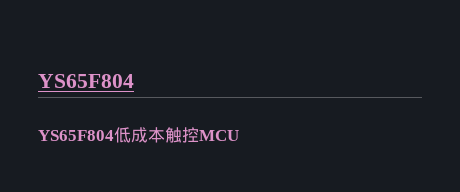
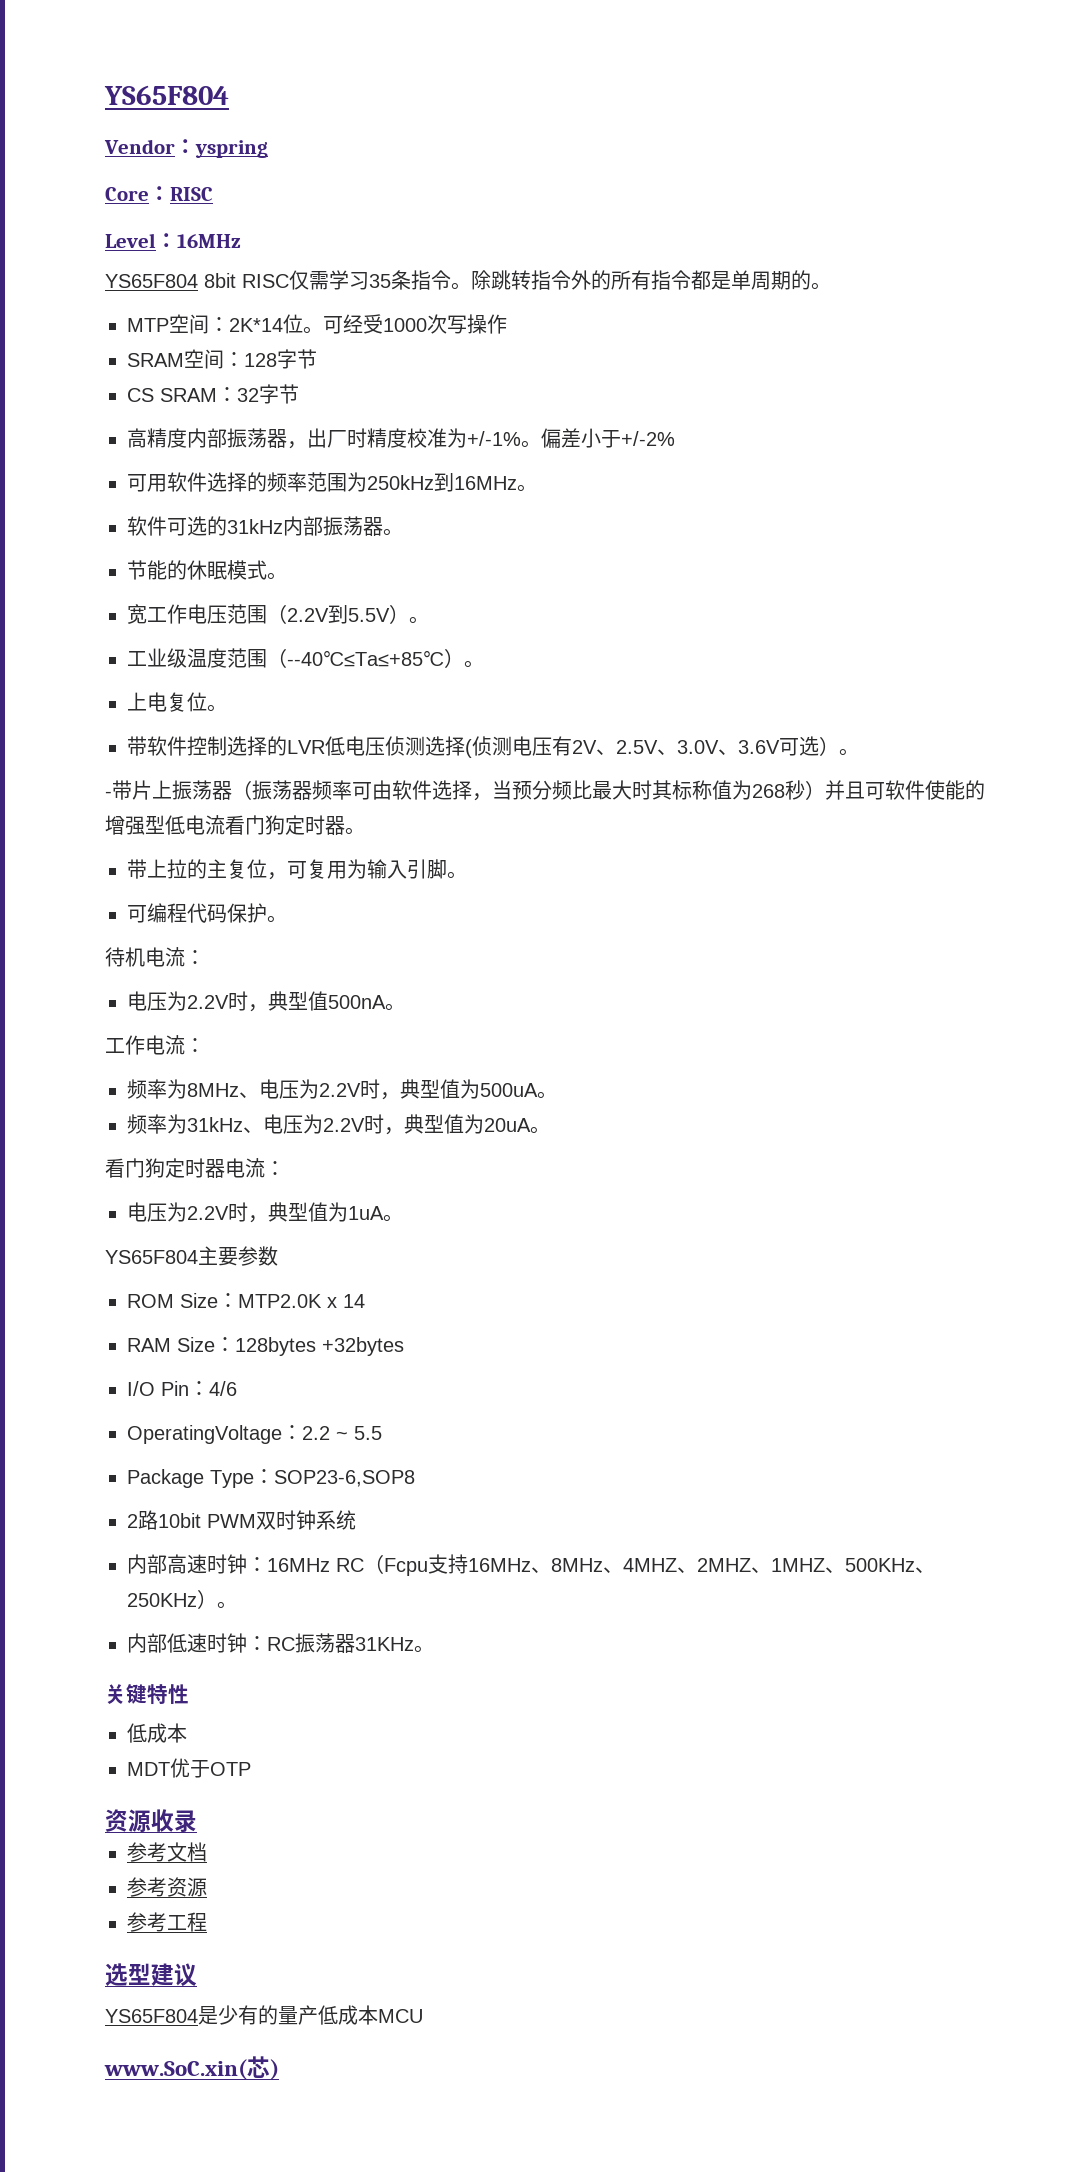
[38,127,199,143] YS65F804低成本触控 -> [104,139,268,158] [105,186,213,201] [105,233,241,248] [105,270,831,290] [127,314,507,334] [127,349,317,369] [127,384,299,404] [127,428,675,449] [127,472,537,492] [127,516,403,536] [127,560,287,580] [127,604,429,624] [127,648,484,668] [127,692,227,712] [127,736,859,758] [105,780,985,801] [105,815,365,835] [127,859,467,880] [127,903,287,923] [105,947,205,967] [127,991,405,1012] [105,1035,205,1055] [127,1079,557,1100] [127,1114,550,1135] [105,1158,285,1178] [127,1202,403,1223] [105,1246,278,1266] [127,1293,365,1308] [127,1337,404,1356] [127,1381,237,1396] [127,1425,382,1444] [127,1469,415,1488] [127,1510,356,1530] [127,1554,935,1576] [127,1589,237,1609] [127,1633,434,1653] [105,1684,189,1705] [127,1723,187,1743] [127,1758,251,1778] [105,1809,197,1833] [127,1842,207,1862] [127,1877,207,1897] [127,1912,207,1932] [105,1963,197,1987] [105,2005,378,2025] Vendor：yspring // Core：RISC // Level：16MHz // YS65F804 8bit RISC仅需学习35条指令。除跳转指令外的所有指令都是单周期的。 // MTP空间：2K*14位。可经受1000次写操作 // SRAM空间：128字节 // CS SRAM：32字节 // 高精度内部振荡器，出厂时精度校准为+/-1%。偏差小于+/-2% // 可用软件选择的频率范围为250kHz到16MHz。 // 软件可选的31kHz内部振荡器。 // 节能的休眠模式。 // 宽工作电压范围（2.2V到5.5V）。 // 工业级温度范围（--40℃≤Ta≤+85℃）。 // 上电复位。 // 带软件控制选择的LVR低电压侦测选择(侦测电压有2V、2.5V、3.0V、3.6V可选）。 // -带片上振荡器（振荡器频率可由软件选择，当预分频比最大时其标称值为268秒）并且可软件使能的增强型低电流看门狗定时器。 // 带上拉的主复位，可复用为输入引脚。 // 可编程代码保护。 // 待机电流： // 电压为2.2V时，典型值500nA。 // 工作电流： // 频率为8MHz、电压为2.2V时，典型值为500uA。 // 频率为31kHz、电压为2.2V时，典型值为20uA。 // 看门狗定时器电流： // 电压为2.2V时，典型值为1uA。 // YS65F804主要参数 // ROM Size：MTP2.0K x 14 // RAM Size：128bytes +32bytes // I/O Pin：4/6 // OperatingVoltage：2.2 ~ 5.5 // Package Type：SOP23-6,SOP8 // 2路10bit PWM双时钟系统 // 内部高速时钟：16MHz RC（Fcpu支持16MHz、8MHz、4MHZ、2MHZ、1MHZ、500KHz、250KHz）。 // 内部低速时钟：RC振荡器31KHz。 // 关键特性 // 低成本 // MDT优于OTP // 资源收录 // 参考文档 // 参考资源 // 参考工程 // 选型建议 // YS65F804是少有的量产低成本
(239, 135) none -> [104,2056,279,2080] // www.SoC.xin(芯)

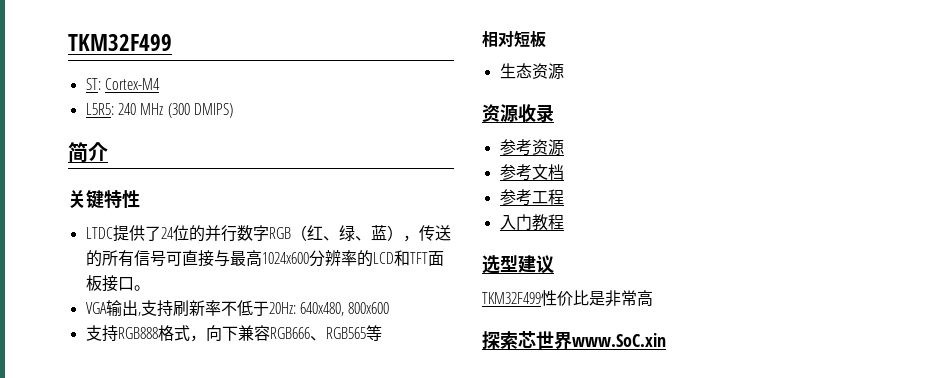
[104,85,229,105] [104,139,268,158] [105,186,213,201] [105,233,241,248] [105,270,831,290] [127,314,507,334] [127,349,317,369] [127,384,299,404] [127,428,675,449] [127,472,537,492] [127,516,403,536] [127,560,287,580] [127,604,429,624] [127,648,484,668] [127,692,227,712] [127,736,859,758] [105,780,985,801] [105,815,365,835] [127,859,467,880] [127,903,287,923] [105,947,205,967] [127,991,405,1012] [105,1035,205,1055] [127,1079,557,1100] [127,1114,550,1135] [105,1158,285,1178] [127,1202,403,1223] [105,1246,278,1266] [127,1293,365,1308] [127,1337,404,1356] [127,1381,237,1396] [127,1425,382,1444] [127,1469,415,1488] [127,1510,356,1530] [127,1554,935,1576] [127,1589,237,1609] [127,1633,434,1653] [105,1684,189,1705] [127,1723,187,1743] [127,1758,251,1778] YS65F804 // Vendor：yspring // Core：RISC // Level：16MHz // YS65F804 8bit RISC仅需学习35条指令。除跳转指令外的所有指令都是单周期的。 // MTP空间：2K*14位。可经受1000次写操作 // SRAM空间：128字节 // CS SRAM：32字节 // 高精度内部振荡器，出厂时精度校准为+/-1%。偏差小于+/-2% // 可用软件选择的频率范围为250kHz到16MHz。 // 软件可选的31kHz内部振荡器。 // 节能的休眠模式。 // 宽工作电压范围（2.2V到5.5V）。 // 工业级温度范围（--40℃≤Ta≤+85℃）。 // 上电复位。 // 带软件控制选择的LVR低电压侦测选择(侦测电压有2V、2.5V、3.0V、3.6V可选）。 // -带片上振荡器（振荡器频率可由软件选择，当预分频比最大时其标称值为268秒）并且可软件使能的增强型低电流看门狗定时器。 // 带上拉的主复位，可复用为输入引脚。 // 可编程代码保护。 // 待机电流： // 电压为2.2V时，典型值500nA。 // 工作电流： // 频率为8MHz、电压为2.2V时，典型值为500uA。 // 频率为31kHz、电压为2.2V时，典型值为20uA。 // 看门狗定时器电流： // 电压为2.2V时，典型值为1uA。 // YS65F804主要参数 // ROM Size：MTP2.0K x 14 // RAM Size：128bytes +32bytes // I/O Pin：4/6 // OperatingVoltage：2.2 ~ 5.5 // Package Type：SOP23-6,SOP8 // 2路10bit PWM双时钟系统 // 内部高速时钟：16MHz RC（Fcpu支持16MHz、8MHz、4MHZ、2MHZ、1MHZ、500KHz、250KHz）。 // 内部低速时钟：RC振荡器31KHz。 // 关键特性 // 低成本 // MDT优于OTP -> [68,34,172,51] [85,78,160,90] [85,103,233,118] [68,142,108,163] [68,190,140,209] [85,225,451,242] [85,250,444,267] [85,275,150,292] [85,300,390,317] [85,325,382,342] [482,31,546,48] [499,63,564,80] TKM32F499 // ST: Cortex-M4 // L5R5: 240 MHz (300 DMIPS) // 简介 // 关键特性 // LTDC提供了24位的并行数字RGB（红、绿、蓝），传送的所有信号可直接与最高1024x600分辨率的LCD和TFT面板接口。 // VGA输出,支持刷新率不低于20Hz: 640x480, 800x600 // 支持RGB888格式，向下兼容RGB666、RGB565等 // 相对短板 // 生态资源
(197, 1821) none -> [499,139,564,156] // 参考资源
[167,1877,207,1897] [127,1912,187,1932] 资源 // 参考工 -> [531,189,564,205] [499,214,548,231] 工程 // 入门教
[105,2005,423,2025] [104,2056,279,2080] YS65F804是少有的量产低成本MCU // www.SoC.xin(芯) -> [482,290,653,307] [482,331,666,350] TKM32F499性价比是非常高 // 探索芯世界www.SoC.xin

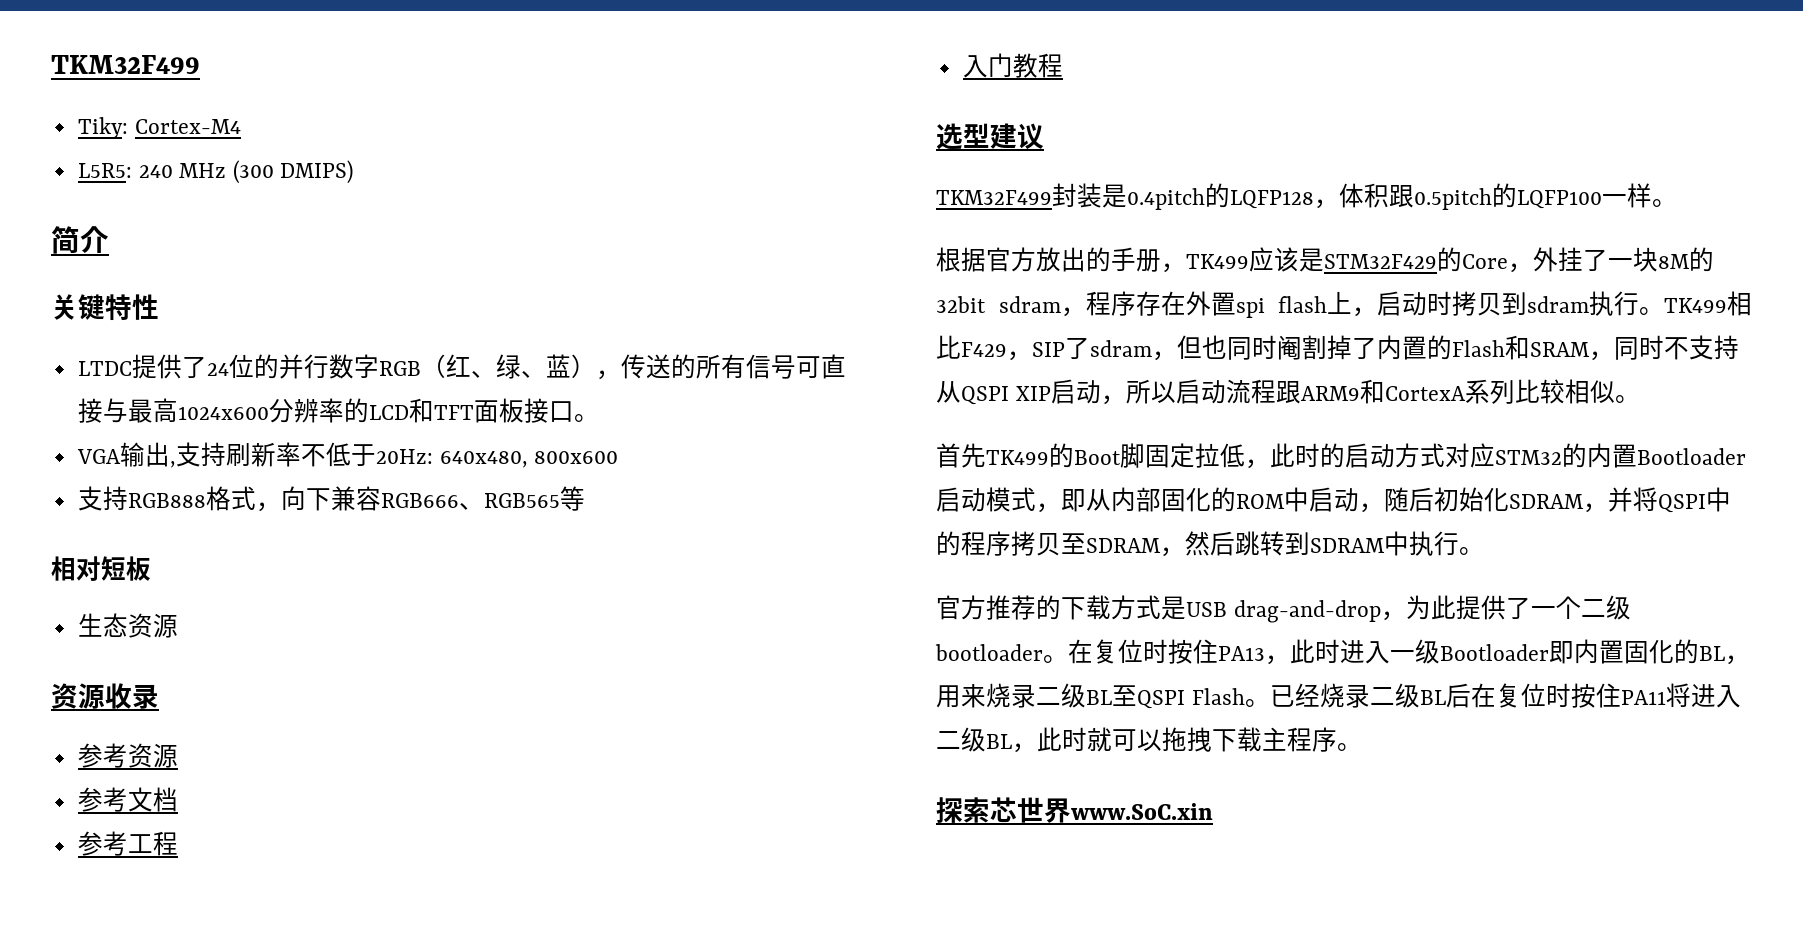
[85,78,101,90] ST: -> [77,117,128,139] Tiky:
[541,290,653,307] 性价比是非常高 -> [1052,183,1677,210] [936,247,1714,273] [936,291,1752,318] [936,335,1739,361] [936,379,1640,405] [936,443,1746,469] [936,487,1731,513] [936,531,1484,557] [936,595,1631,623] [935,639,1750,665] [936,683,1741,709] [936,727,1362,753] 封装是0.4pitch的LQFP128，体积跟0.5pitch的LQFP100一样。 // 根据官方放出的手册，TK499应该是STM32F429的Core，外挂了一块8M的32bit sdram，程序存在外置spi flash上，启动时拷贝到sdram执行。TK499相比F429，SIP了sdram，但也同时阉割掉了内置的Flash和SRAM，同时不支持从QSPI XIP启动，所以启动流程跟ARM9和CortexA系列比较相似。 // 首先TK499的Boot脚固定拉低，此时的启动方式对应STM32的内置Bootloader启动模式，即从内部固化的ROM中启动，随后初始化SDRAM，并将QSPI中的程序拷贝至SDRAM，然后跳转到SDRAM中执行。 // 官方推荐的下载方式是USB drag-and-drop，为此提供了一个二级bootloader。在复位时按住PA13，此时进入一级Bootloader即内置固化的BL，用来烧录二级BL至QSPI Flash。已经烧录二级BL后在复位时按住PA11将进入二级BL，此时就可以拖拽下载主程序。

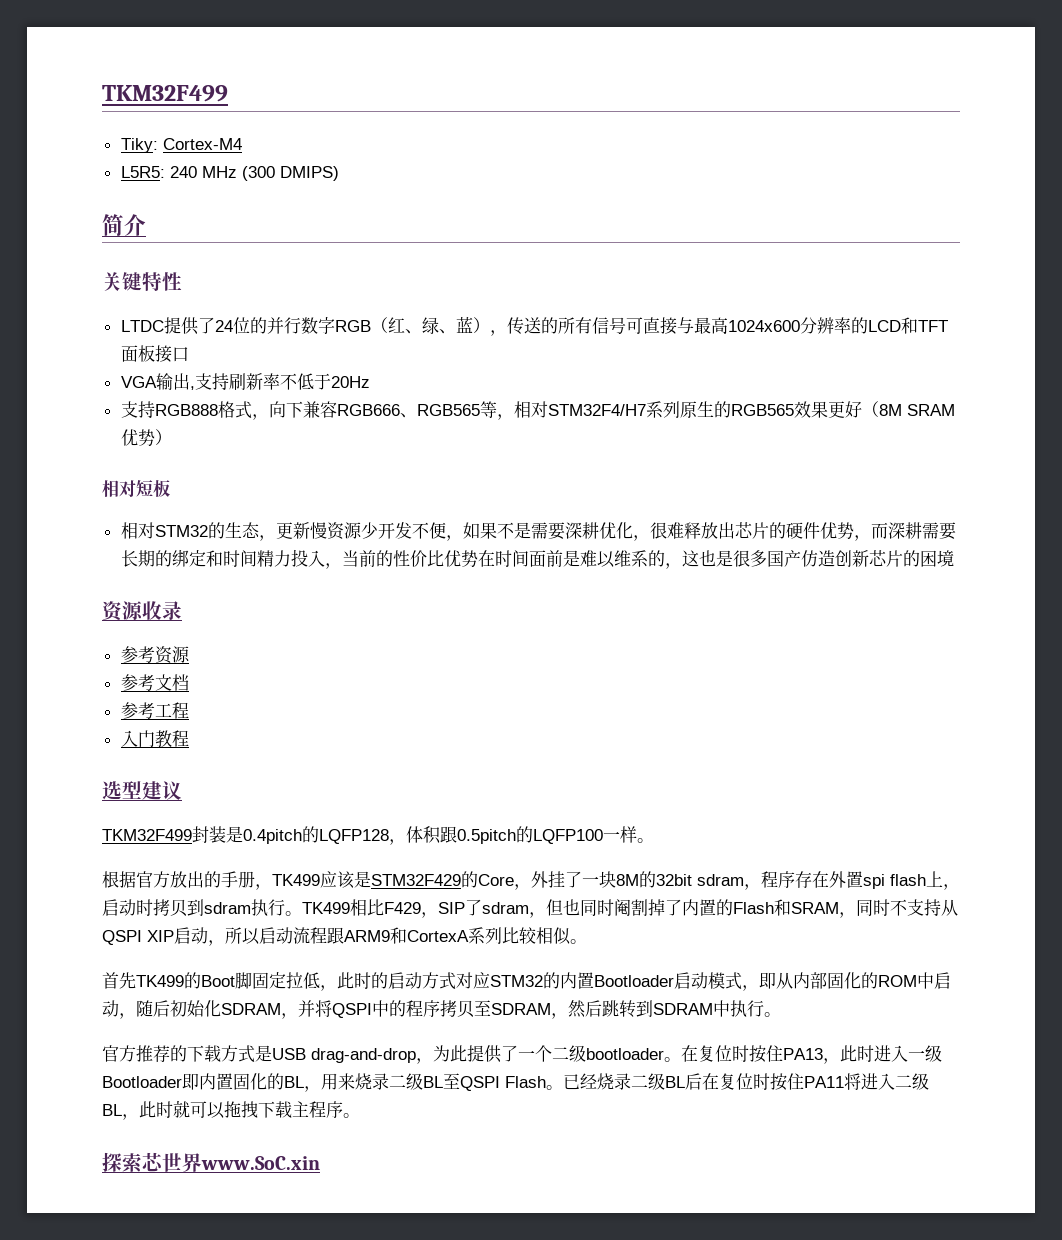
[573,414,599,422] 。 -> (189, 354) none
[375,449,619,468] 20Hz: 640x480, 800x600 -> [330,376,370,388] 20Hz
[51,556,151,581] [77,613,178,638] // 相对短板 // 生态资源 -> [496,401,955,420] [120,429,172,446] [102,480,170,497] [120,522,956,541] [120,549,954,569] ，相对STM32F4/H7系列原生的RGB565效果更好（8M SRAM优势） // 相对短板 // 相对STM32的生态，更新慢资源少开发不便，如果不是需要深耕优化，很难释放出芯片的硬件优势，而深耕需要长期的绑定和时间精力投入，当前的性价比优势在时间面前是难以维系的，这也是很多国产仿造创新芯片的困境

